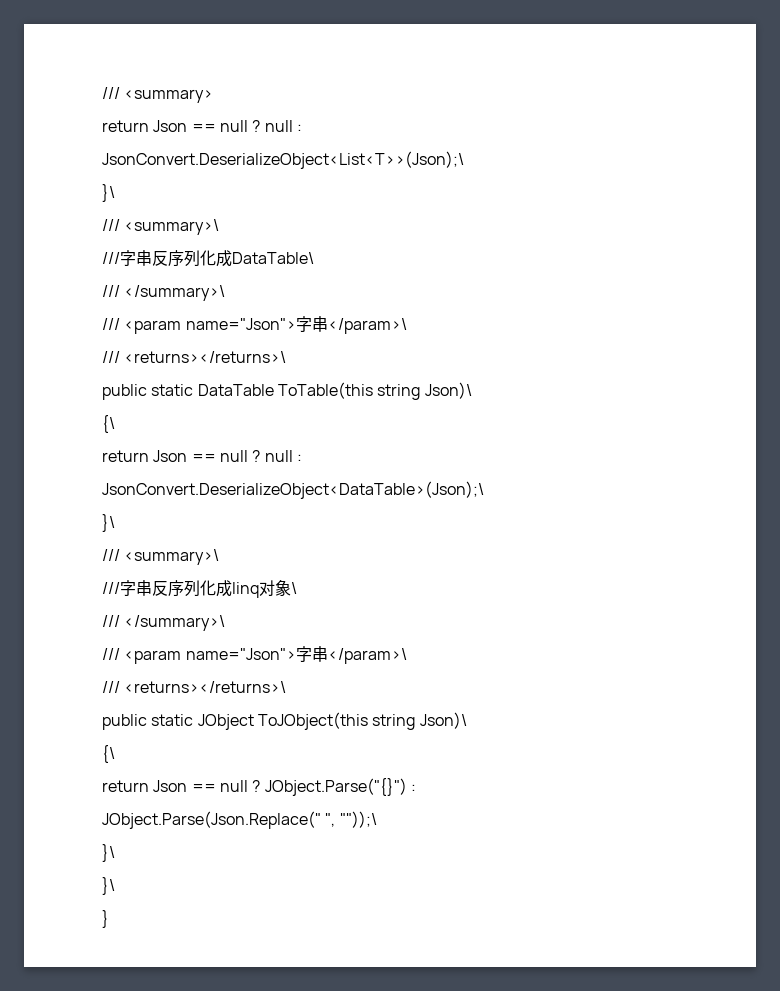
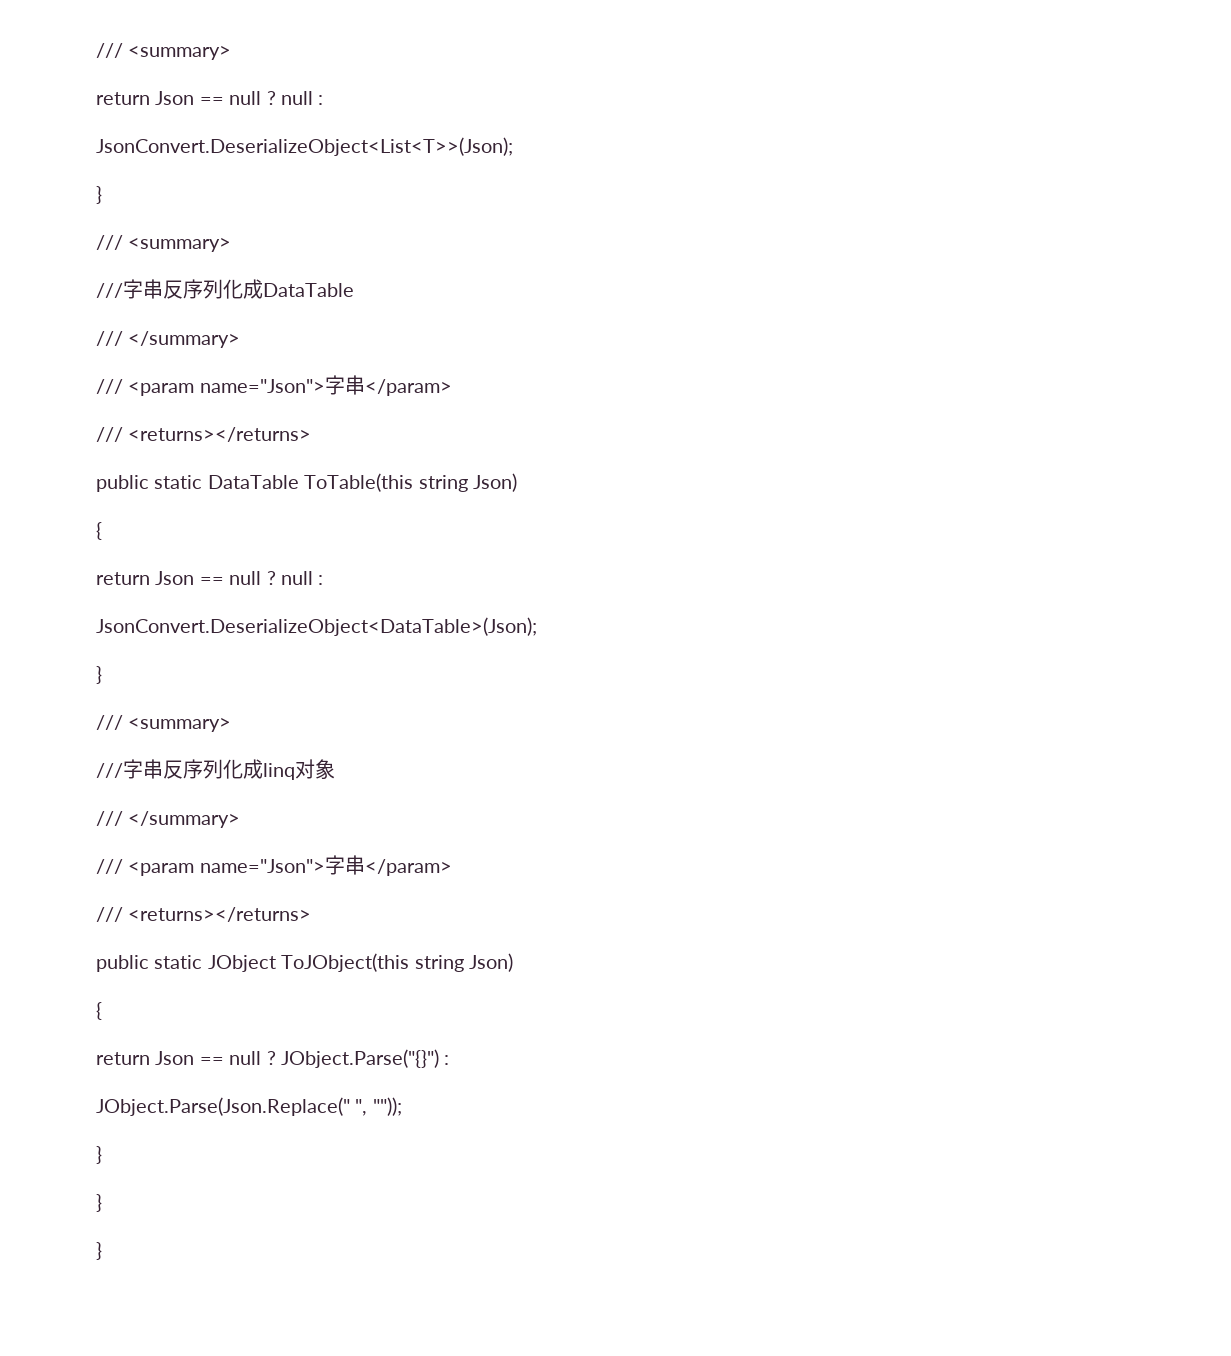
[102,151,464,169] [102,184,115,202] [102,219,220,235] [102,250,314,267] [102,285,226,301] [102,316,407,334] [102,351,287,363] JsonConvert.DeserializeObject<List<T>>(Json);\ // }\ // /// <summary>\ // ///字串反序列化成DataTable\ // /// </summary>\ // /// <param name="Json">字串</param>\ // /// <returns></returns>\ -> [96,137,513,156] [96,186,102,204] [96,235,232,252] [96,279,354,299] [96,331,241,348] [96,375,452,396] [96,427,312,442] JsonConvert.DeserializeObject<List<T>>(Json); // } // /// <summary> // ///字串反序列化成DataTable // /// </summary> // /// <param name="Json">字串</param> // /// <returns></returns>
[424,382,472,399] [102,415,115,433] [102,450,302,462] [102,481,484,499] [102,514,115,532] [102,549,220,565] Json)\ // {\ // return Json == null ? null : // JsonConvert.DeserializeObject<DataTable>(Json);\ // }\ // /// <summary>\ -> [473,473,517,492] [96,522,102,540] [96,571,324,585] [96,617,537,636] [96,666,102,684] [96,715,232,732] Json) // { // return Json == null ? null : // JsonConvert.DeserializeObject<DataTable>(Json); // } // /// <summary>
[291,582,297,594] [102,615,226,631] [102,646,407,664] [102,681,287,693] \ // /// </summary>\ // /// <param name="Json">字串</param>\ // /// <returns></returns>\ -> [96,811,241,828] [96,855,452,876] [96,907,312,922] // /// </summary> // /// <param name="Json">字串</param> // /// <returns></returns>
[419,712,467,729] [102,745,115,763] Json)\ // {\ -> [469,953,513,972] [96,1002,102,1020] Json) // {
[339,811,377,828] [102,844,115,862] [102,877,115,895] [102,910,109,928] ""));\ // }\ // }\ // } -> [372,1097,402,1116] [96,1146,102,1164] [96,1194,102,1212] [96,1242,102,1260] "")); // } // } // }

